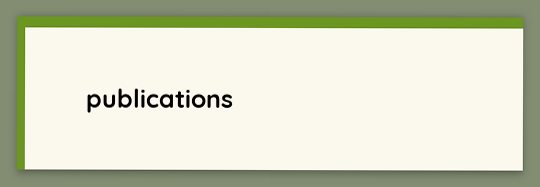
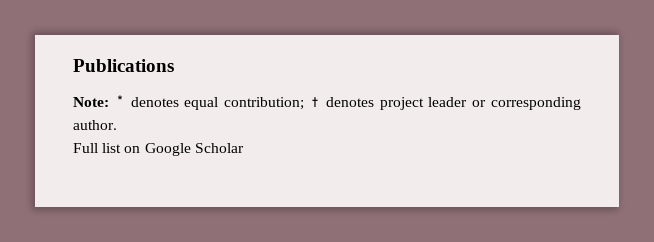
[85,88,234,113] publications -> [73,59,174,72] [73,95,581,110] [73,120,117,130] [73,143,244,156] Publications // Note: * denotes equal contribution; † denotes project leader or corresponding author. // Full list on Google Scholar

